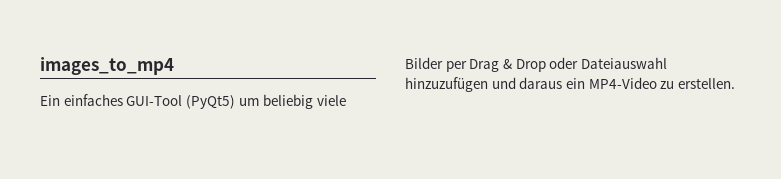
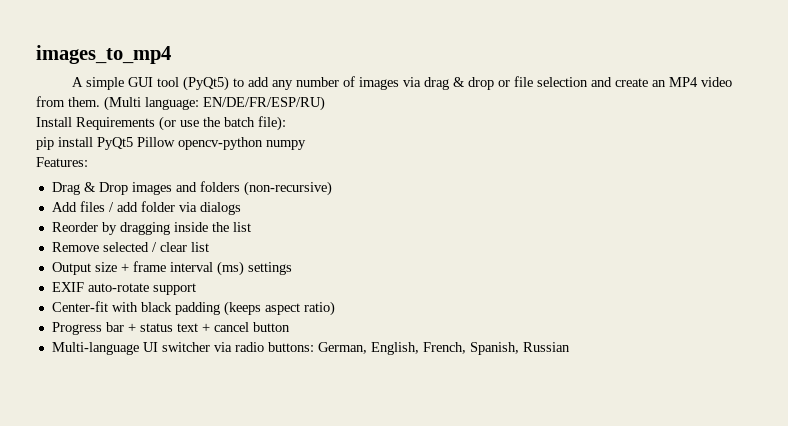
[40,94,346,109] [405,57,667,72] [405,77,735,92] Ein einfaches GUI-Tool (PyQt5) um beliebig viele Bilder per Drag & Drop oder Dateiauswahl hinzuzufügen und daraus ein MP4-Video zu erstellen. -> [71,76,733,91] [36,96,325,111] [36,116,286,131] [36,137,306,150] [36,157,88,167] [51,181,332,196] [51,201,241,215] [51,222,251,235] [51,242,209,252] [51,261,292,276] [51,282,196,295] [51,301,335,316] [51,322,290,335] [51,342,570,355] A simple GUI tool (PyQt5) to add any number of images via drag & drop or file selection and create an MP4 video from them. (Multi language: EN/DE/FR/ESP/RU) // Install Requirements (or use the batch file): // pip install PyQt5 Pillow opencv-python numpy // Features: // Drag & Drop images and folders (non-recursive) // Add files / add folder via dialogs // Reorder by dragging inside the list // Remove selected / clear list // Output size + frame interval (ms) settings // EXIF auto-rotate support // Center-fit with black padding (keeps aspect ratio) // Progress bar + status text + cancel button // Multi-language UI switcher via radio buttons: German, English, French, Spanish, Russian

